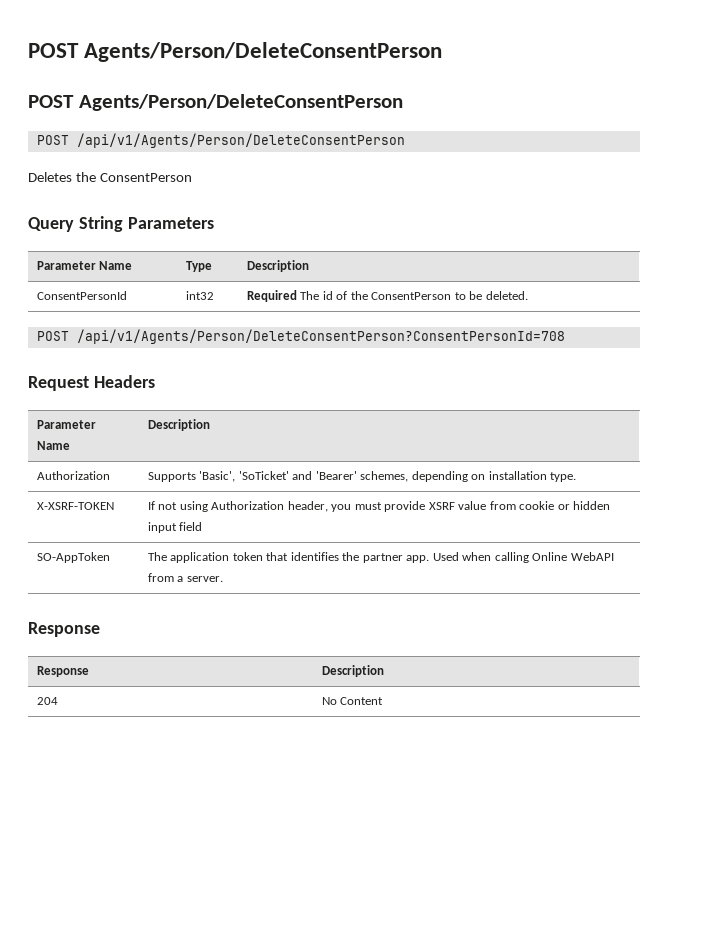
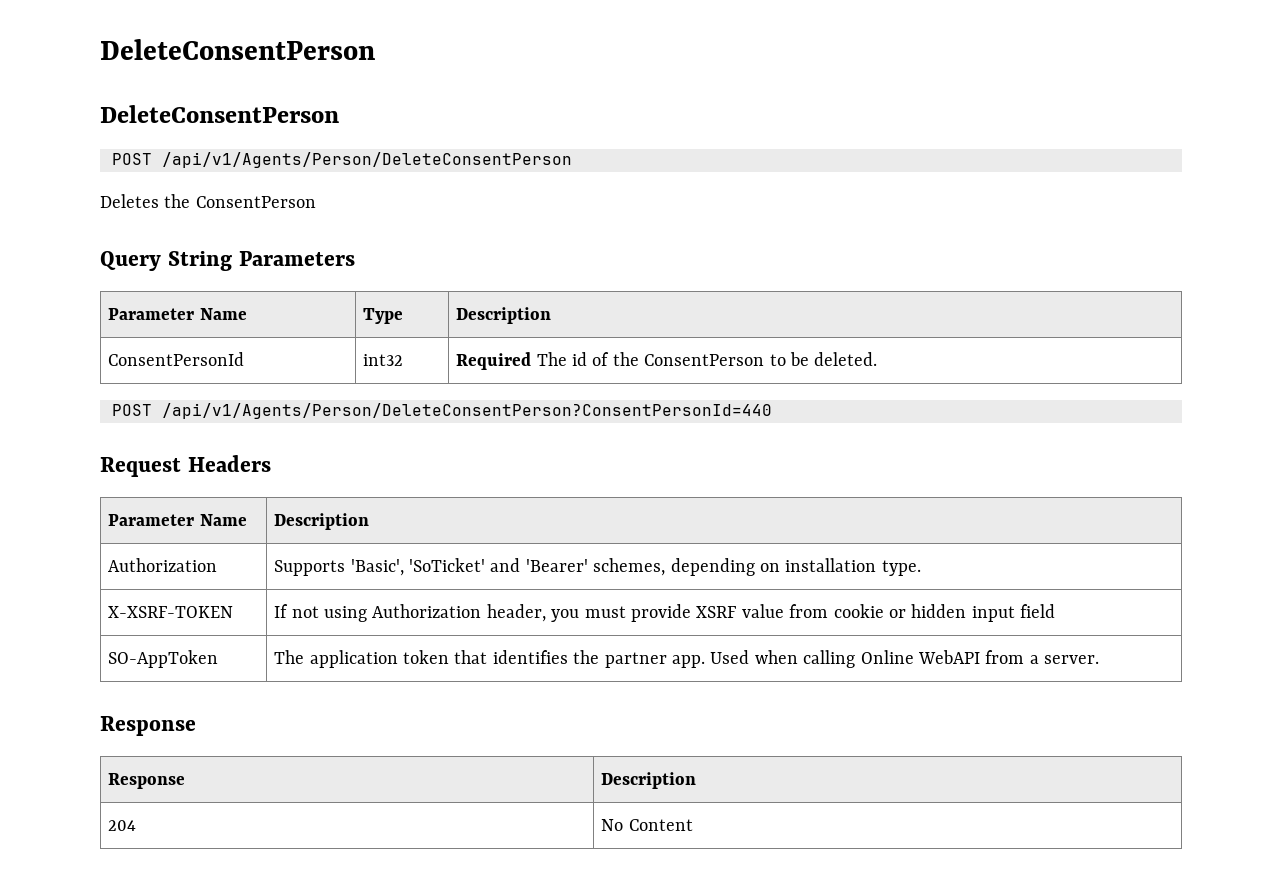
[28,42,443,62] [28,94,403,111] POST Agents/Person/DeleteConsentPerson // POST Agents/Person/DeleteConsentPerson -> [100,39,375,60] [100,105,339,123] DeleteConsentPerson // DeleteConsentPerson
[76,329,565,344] /api/v1/Agents/Person/DeleteConsentPerson?ConsentPersonId=708 -> [162,403,772,419] /api/v1/Agents/Person/DeleteConsentPerson?ConsentPersonId=440

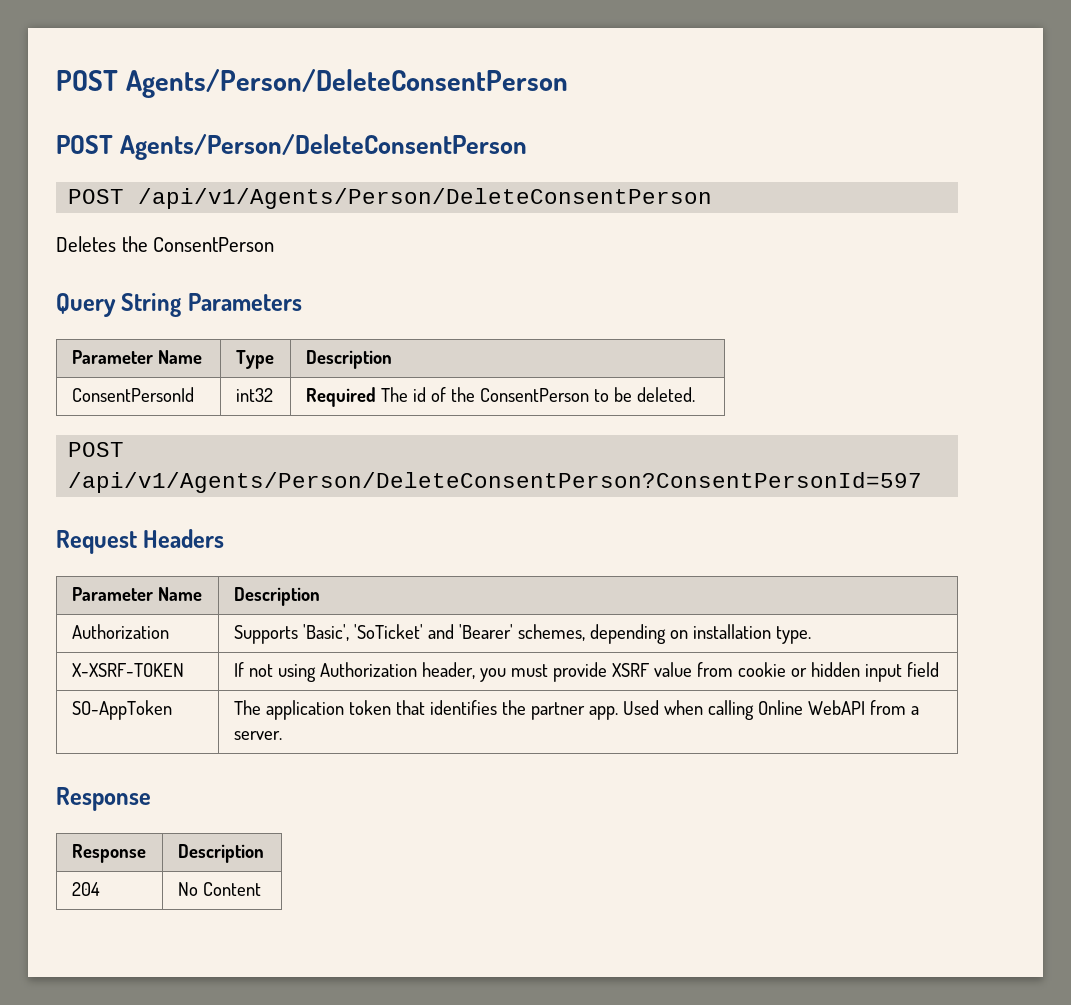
[100,39,375,60] [100,105,339,123] DeleteConsentPerson // DeleteConsentPerson -> [56,69,568,98] [56,134,528,160] POST Agents/Person/DeleteConsentPerson // POST Agents/Person/DeleteConsentPerson
[162,403,772,419] /api/v1/Agents/Person/DeleteConsentPerson?ConsentPersonId=440 -> [68,472,923,493] /api/v1/Agents/Person/DeleteConsentPerson?ConsentPersonId=597

